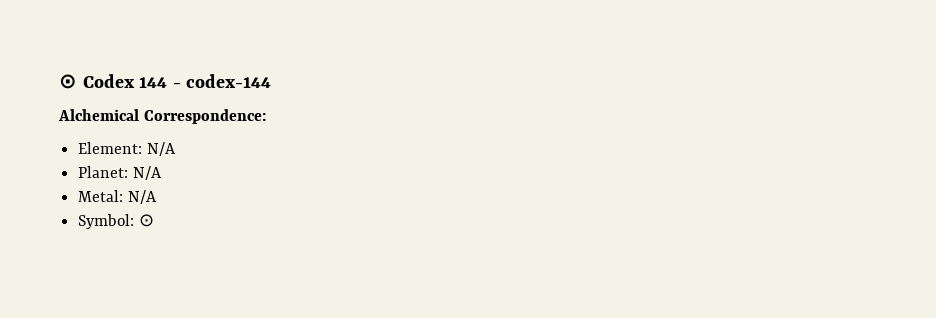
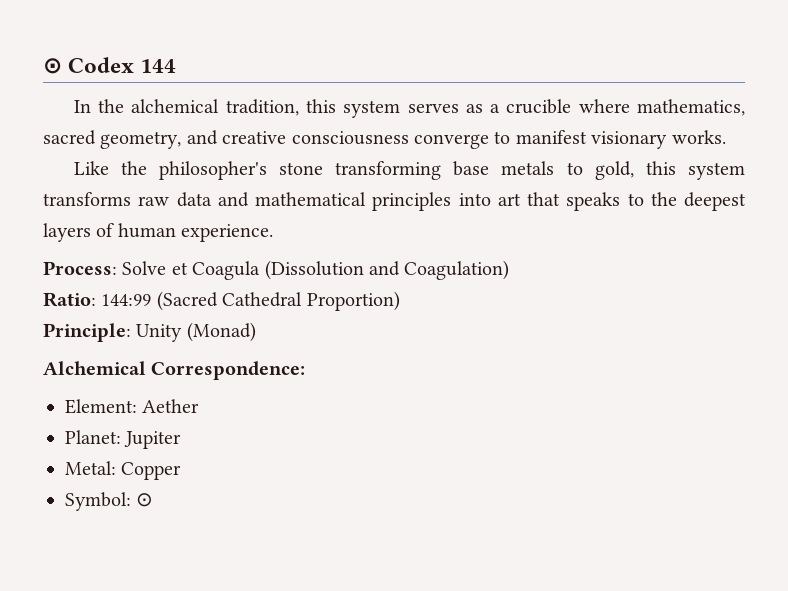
[172,74,272,88] - codex-144 -> [73,99,746,118] [43,130,726,149] [73,161,746,180] [43,192,746,211] [43,223,274,242] [43,260,510,280] [43,291,400,311] [43,322,256,342] // In the alchemical tradition, this system serves as a crucible where mathematics, sacred geometry, and creative consciousness converge to manifest visionary works. // Like the philosopher's stone transforming base metals to gold, this system transforms raw data and mathematical principles into art that speaks to the deepest layers of human experience. // Process: Solve et Coagula (Dissolution and Coagulation) // Ratio: 144:99 (Sacred Cathedral Proportion) // Principle: Unity (Monad)
[146,142,176,156] N/A -> [142,399,200,413] Aether
[132,166,162,180] N/A -> [124,431,182,449] Jupiter
[127,190,157,204] N/A -> [121,462,182,480] Copper

